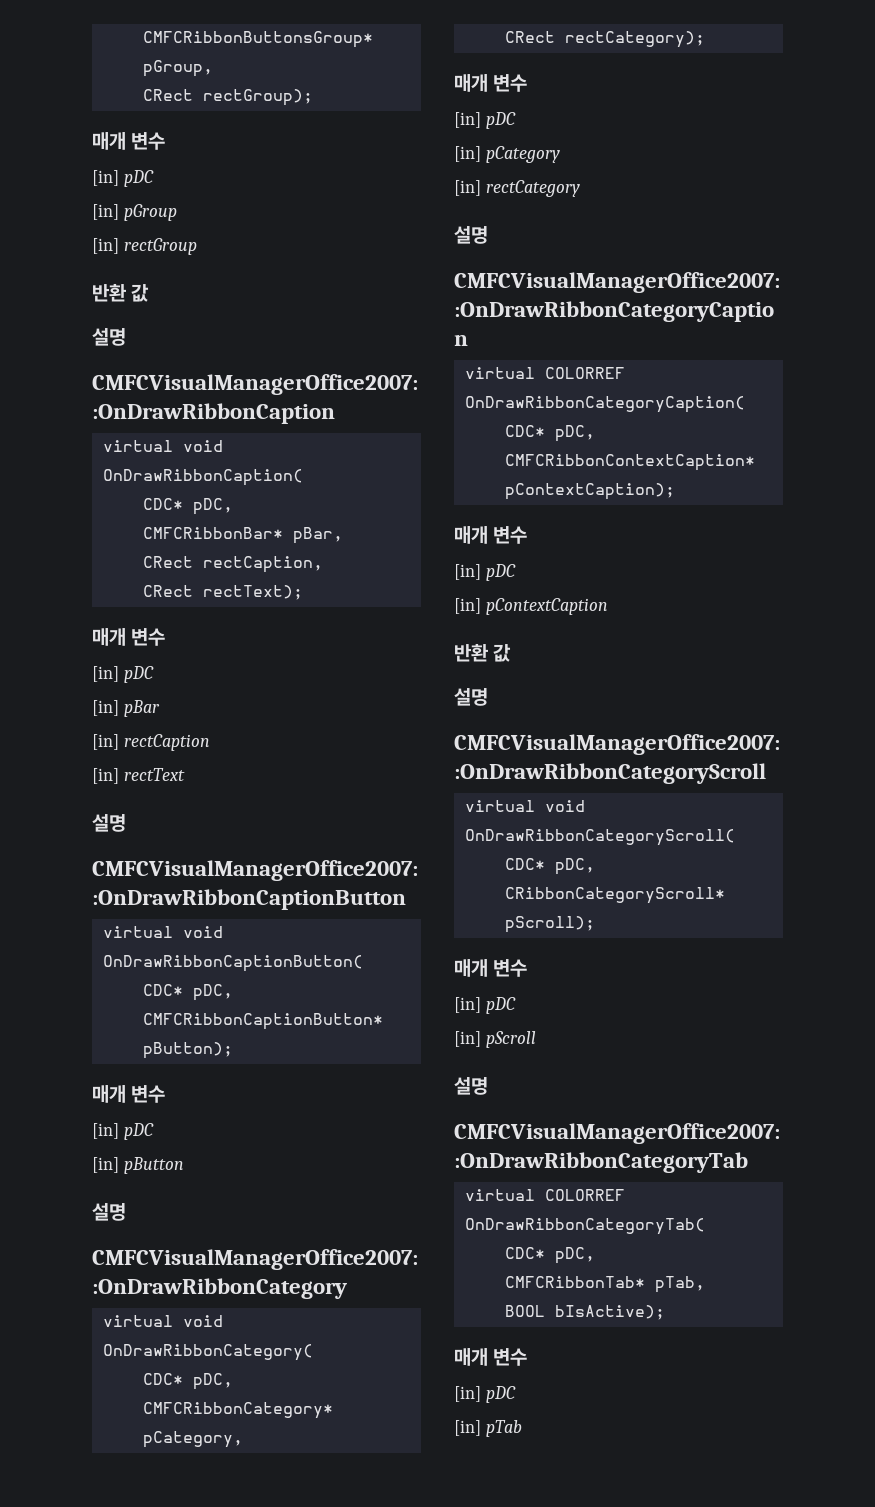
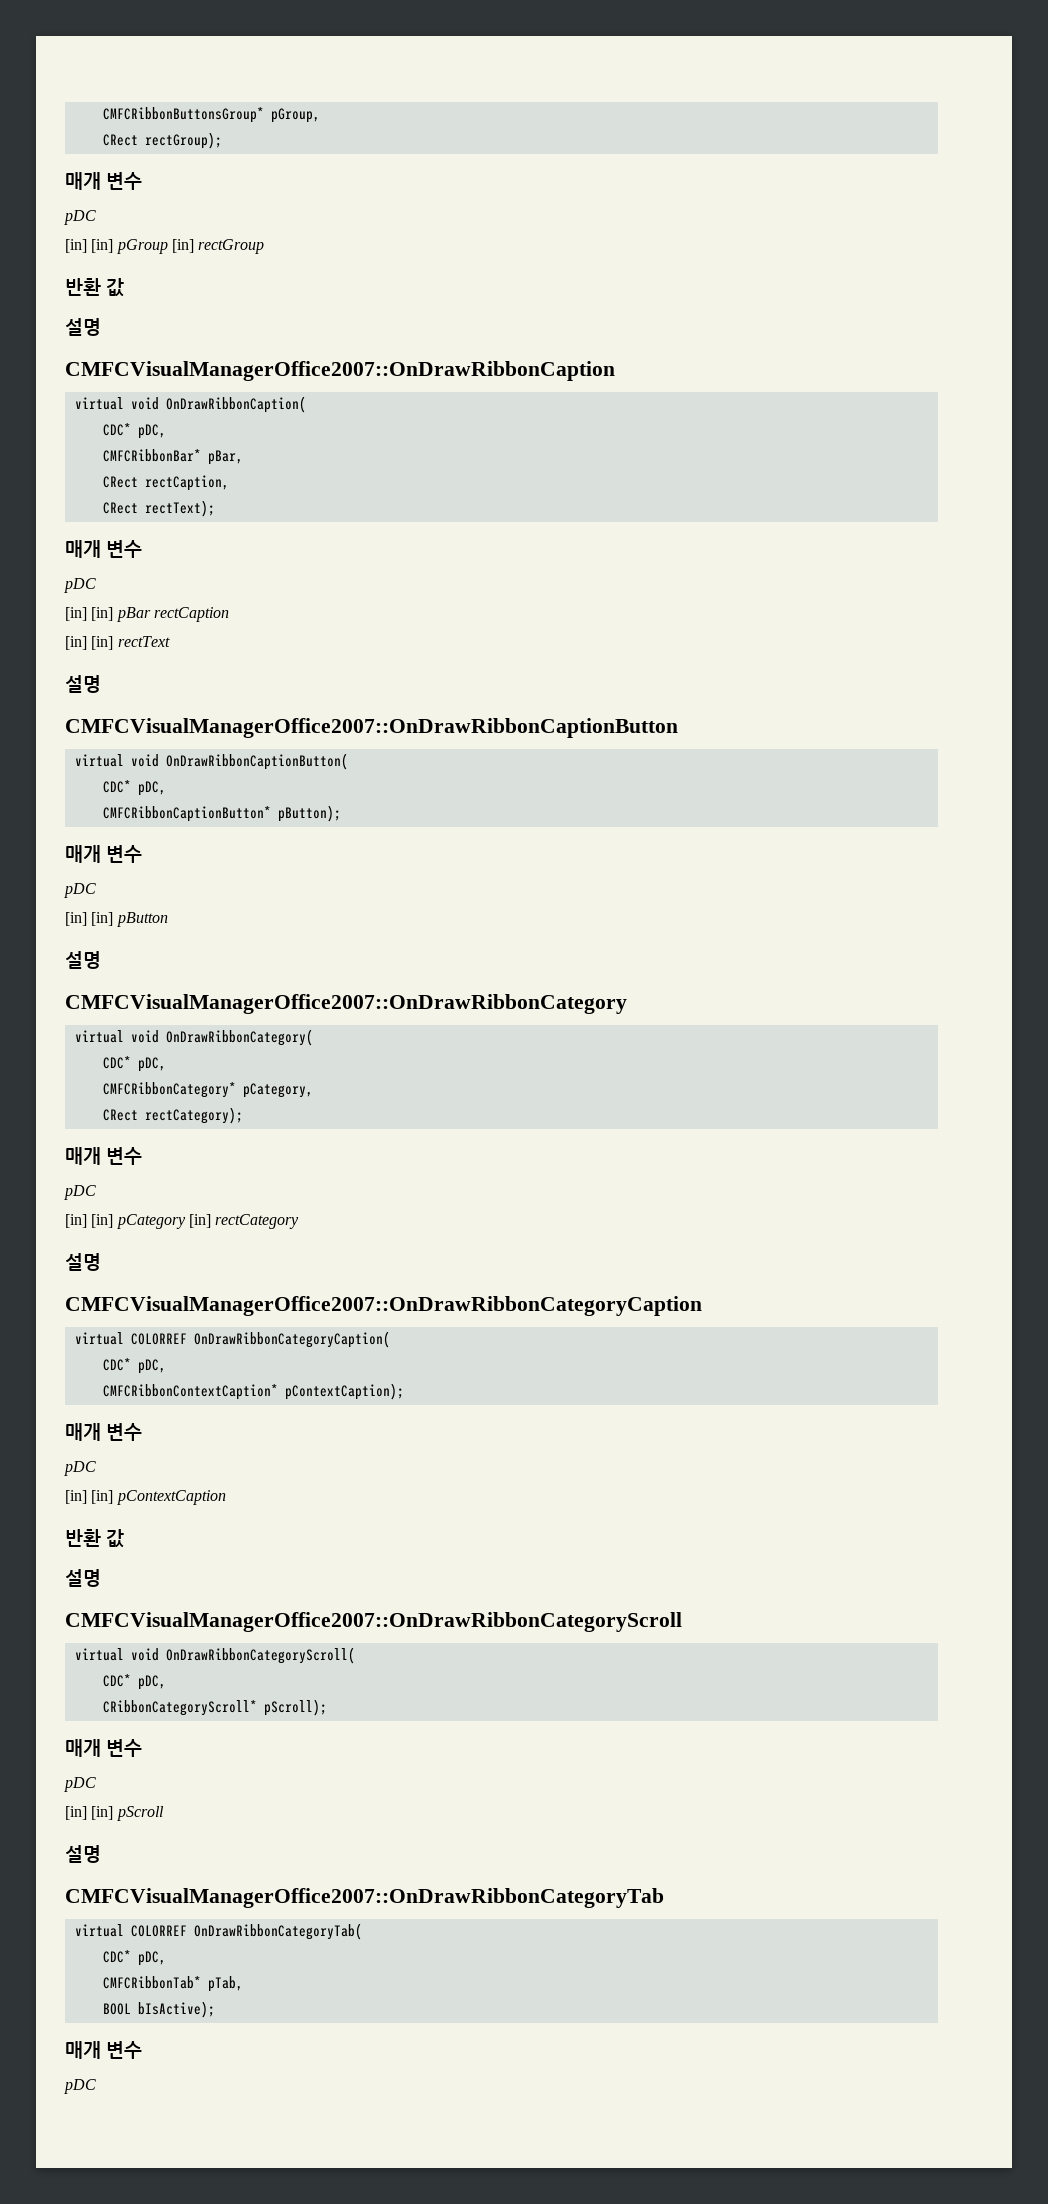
[92,170,154,187] [92,204,119,220] [in] pDC // [in] -> [64,210,96,225] [65,239,114,253] pDC // [in] [in]
(177, 212) // -> (168, 246) none
[92,666,154,683] [92,700,119,716] [in] pDC // [in] -> [64,578,96,593] [65,607,114,621] pDC // [in] [in]
[92,734,210,751] // [in] rectCaption // -> [153,607,229,622] [65,636,87,650] rectCaption // [in]
[92,1123,154,1140] [92,1157,119,1173] [in] pDC // [in] -> [64,883,96,898] [65,912,114,926] pDC // [in] [in]
[454,112,516,129] [454,146,481,162] [in] pDC // [in] -> [64,1185,96,1200] [65,1214,114,1228] pDC // [in] [in]
(560, 154) // -> (186, 1221) none
[454,564,516,581] [454,598,481,614] [in] pDC // [in] -> [64,1461,96,1476] [65,1490,114,1504] pDC // [in] [in]
[454,997,516,1014] [454,1031,481,1047] [in] pDC // [in] -> [64,1777,96,1792] [65,1806,114,1820] pDC // [in] [in]
[454,1386,516,1403] [454,1420,522,1437] [in] pDC // [in] pTab -> [64,2079,96,2094] pDC

